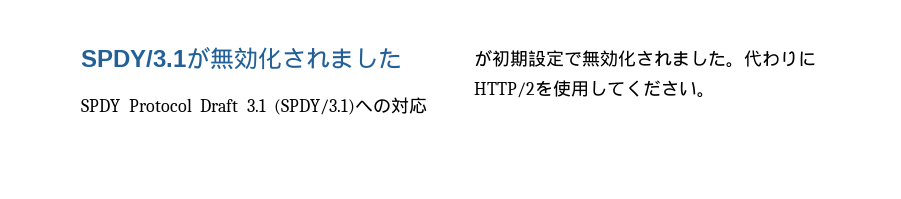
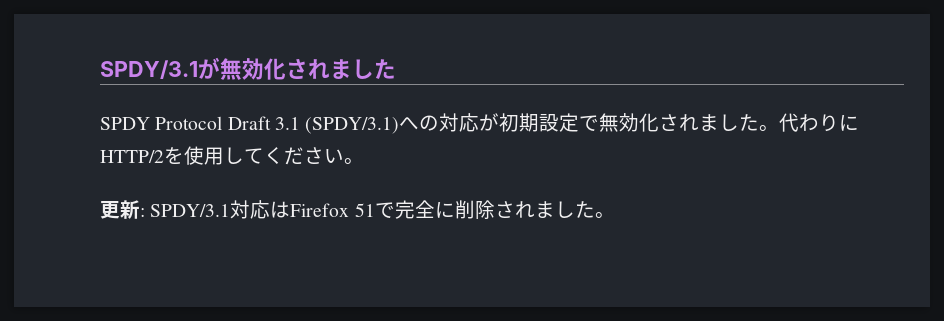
(715, 95) none -> [100,200,615,219] // 更新: SPDY/3.1対応はFirefox 51で完全に削除されました。

